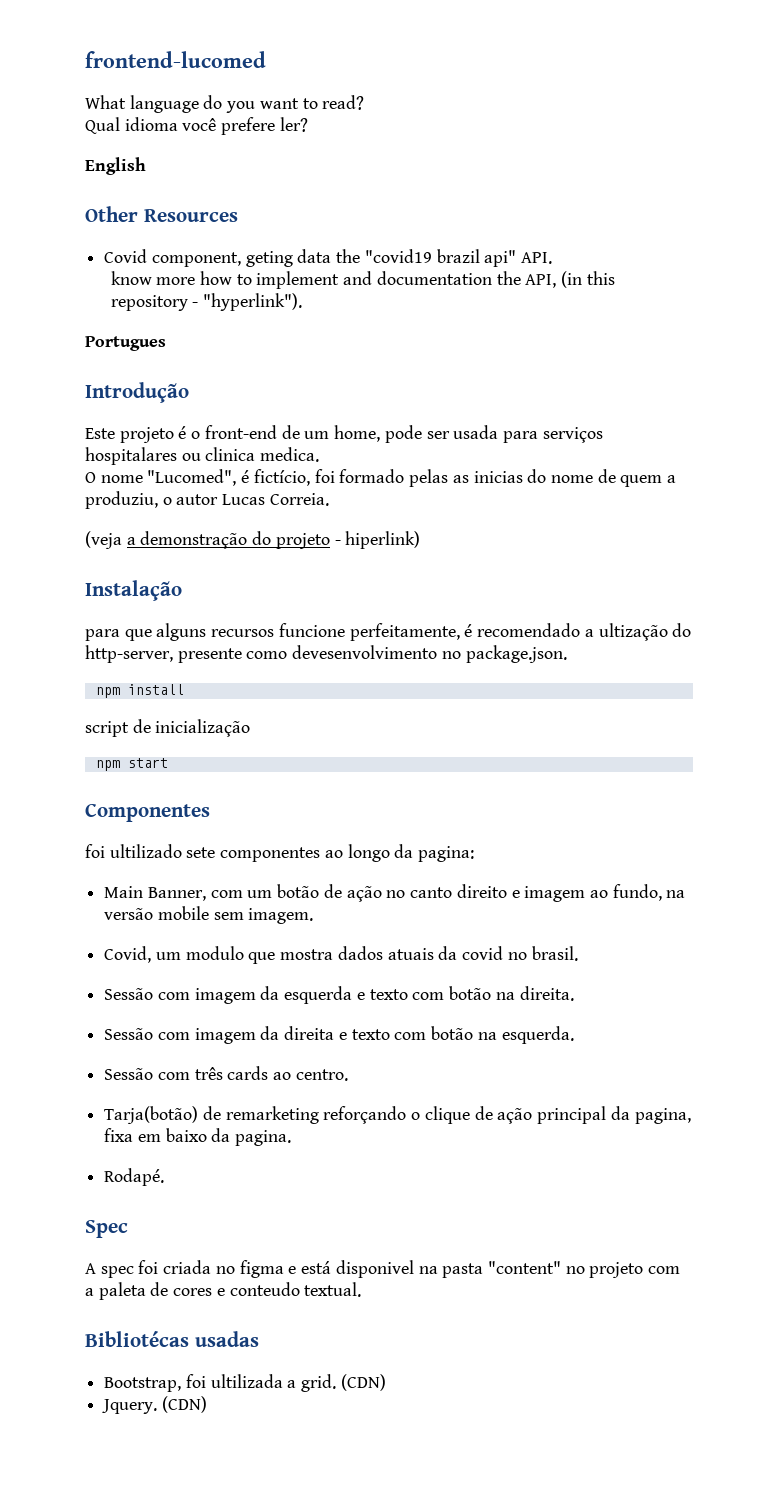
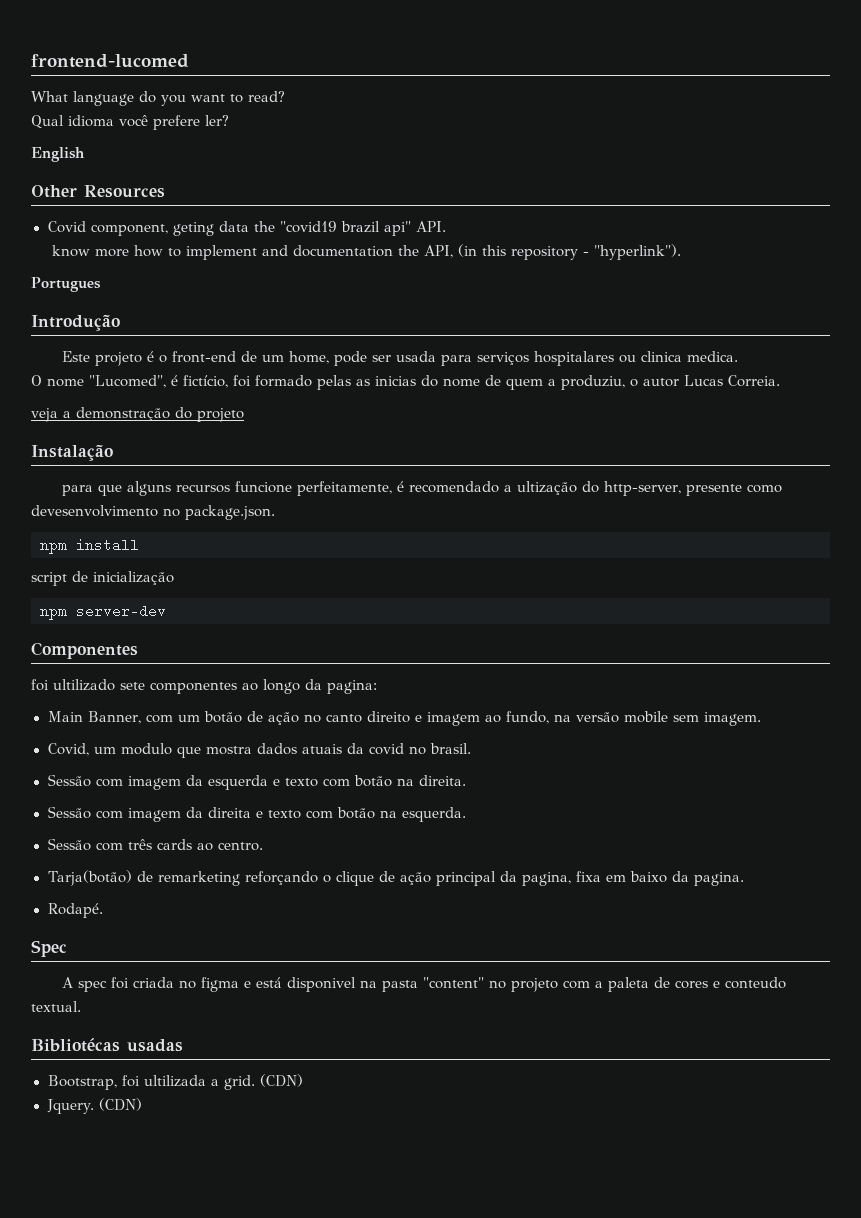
[85,531,122,549] (veja -> [31,408,58,422] veja
[334,531,421,549] - hiperlink) -> (244, 415) none
[127,758,168,768] start -> [76,604,166,618] server-dev

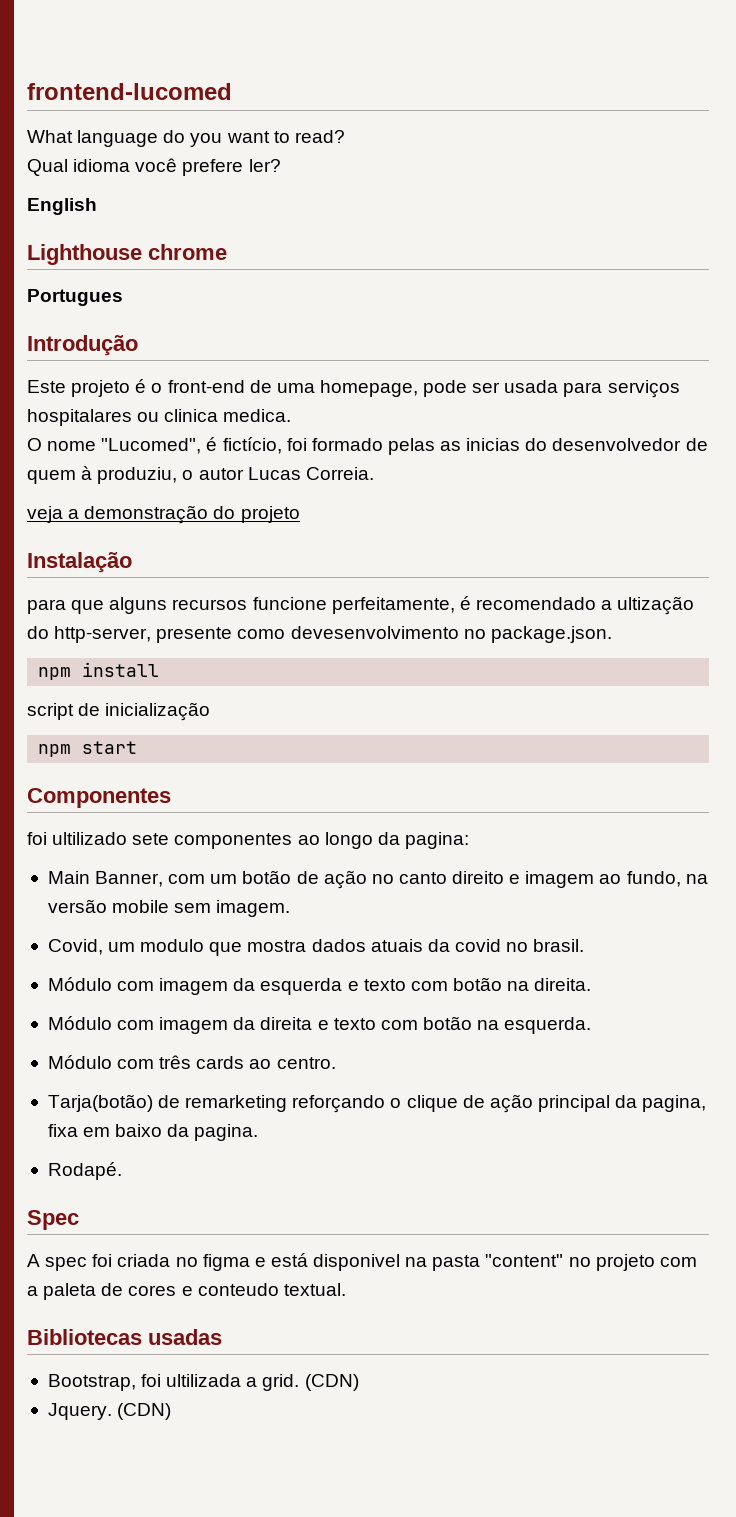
[31,185,165,198] [47,221,446,236] [51,244,681,260] Other Resources // Covid component, geting data the "covid19 brazil api" API. // know more how to implement and documentation the API, (in this repository - "hyperlink"). -> [27,244,227,265] Lighthouse chrome
[261,351,329,364] um home, -> [276,380,418,397] uma homepage,
[443,378,480,387] nome -> [552,438,682,451] desenvolvedor
[548,379,556,386] a -> [81,466,93,480] à
[76,604,166,618] server-dev -> [82,741,138,754] start
[47,774,91,787] Sessão -> [47,977,112,991] Módulo
[47,806,91,819] Sessão -> [47,1016,112,1030] Módulo
[47,838,91,851] Sessão -> [47,1055,112,1069] Módulo
[31,1038,120,1052] Bibliotécas -> [27,1329,142,1345] Bibliotecas

